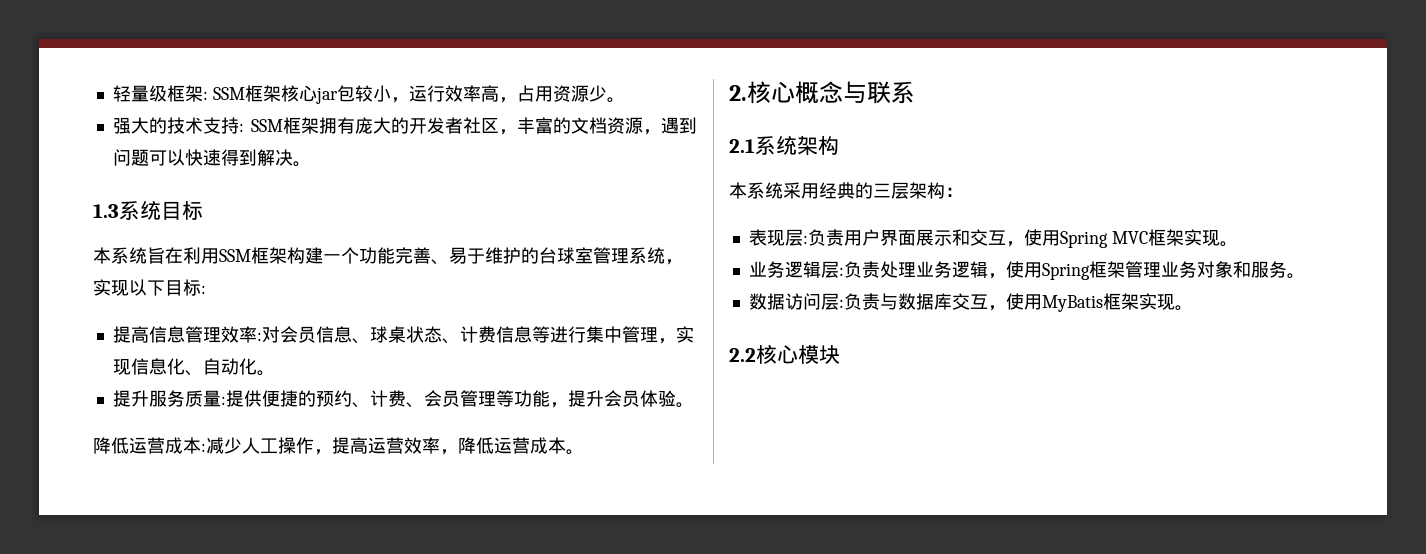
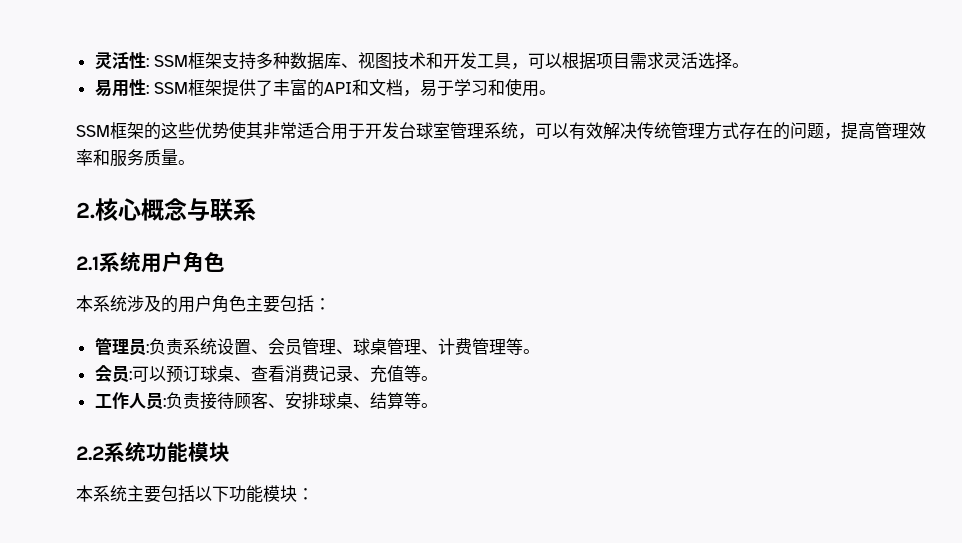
[112,85,625,104] [112,117,697,135] [112,149,311,167] [93,201,203,220] [93,247,683,265] [93,279,206,296] [112,326,694,344] [112,358,275,376] [112,390,694,408] [93,437,566,455] 轻量级框架: SSM框架核心jar包较小，运行效率高，占用资源少。 // 强大的技术支持: SSM框架拥有庞大的开发者社区，丰富的文档资源，遇到问题可以快速得到解决。 // 1.3系统目标 // 本系统旨在利用SSM框架构建一个功能完善、易于维护的台球室管理系统，实现以下目标: // 提高信息管理效率:对会员信息、球桌状态、计费信息等进行集中管理，实现信息化、自动化。 // 提升服务质量:提供便捷的预约、计费、会员管理等功能，提升会员体验。 // 降低运营成本:减少人工操作，提高运营效率，降低运营成本 -> [94,52,749,70] [94,78,556,97] [76,121,926,140] [76,149,178,167] 灵活性: SSM框架支持多种数据库、视图技术和开发工具，可以根据项目需求灵活选择。 // 易用性: SSM框架提供了丰富的API和文档，易于学习和使用。 // SSM框架的这些优势使其非常适合用于开发台球室管理系统，可以有效解决传统管理方式存在的问题，提高管理效率和服务质量
[797,135,839,155] [729,182,963,199] [748,229,1238,248] [748,261,1305,280] [748,293,1175,312] 架构 // 本系统采用经典的三层架构： // 表现层:负责用户界面展示和交互，使用Spring MVC框架实现。 // 业务逻辑层:负责处理业务逻辑，使用Spring框架管理业务对象和服务。 // 数据访问层:负责与数据库交互，使用MyBatis框架实现 -> [141,251,225,273] [76,295,331,313] [94,337,540,356] [94,365,438,383] [94,392,421,410] 用户角色 // 本系统涉及的用户角色主要包括： // 管理员:负责系统设置、会员管理、球桌管理、计费管理等。 // 会员:可以预订球桌、查看消费记录、充值等。 // 工作人员:负责接待顾客、安排球桌、结算等
[756,344,840,364] 核心模块 -> [104,441,230,462] [76,485,314,503] 系统功能模块 // 本系统主要包括以下功能模块：

